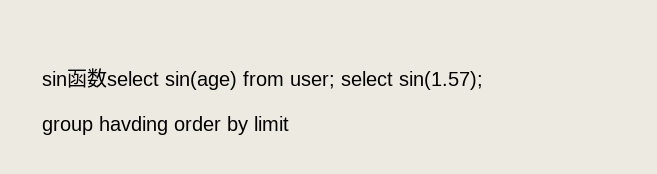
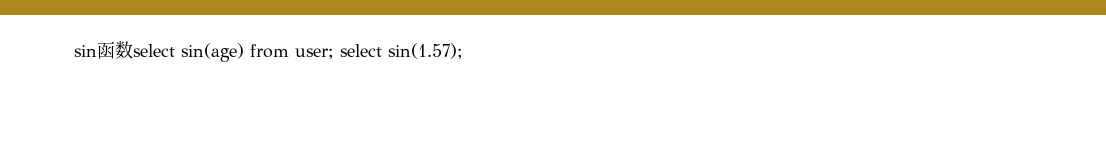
[42,116,289,135] // group havding order by limit -> (463, 51) none

